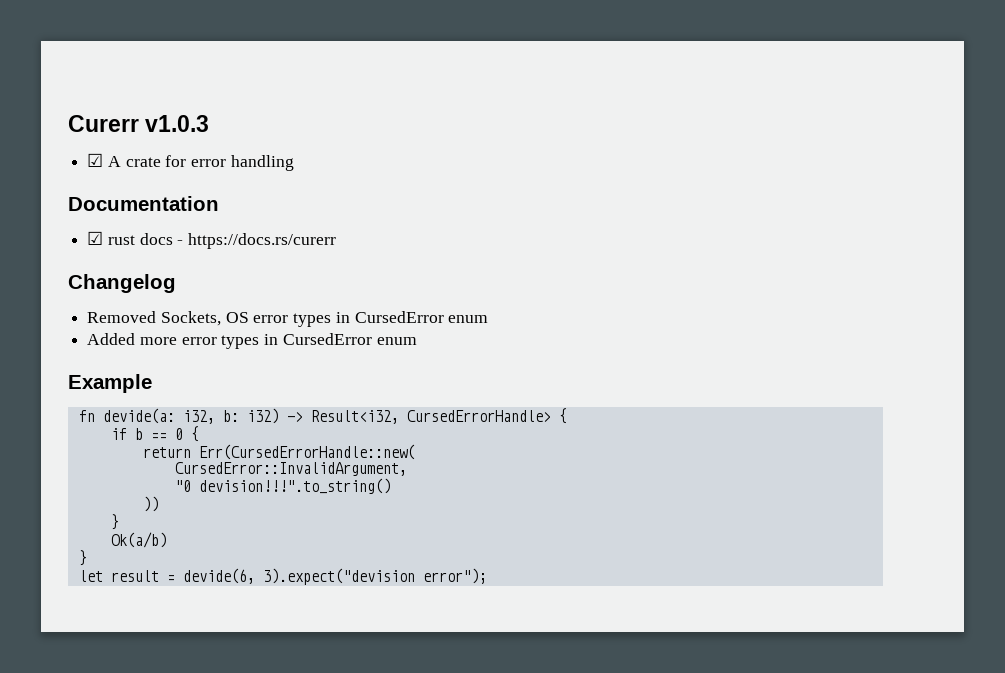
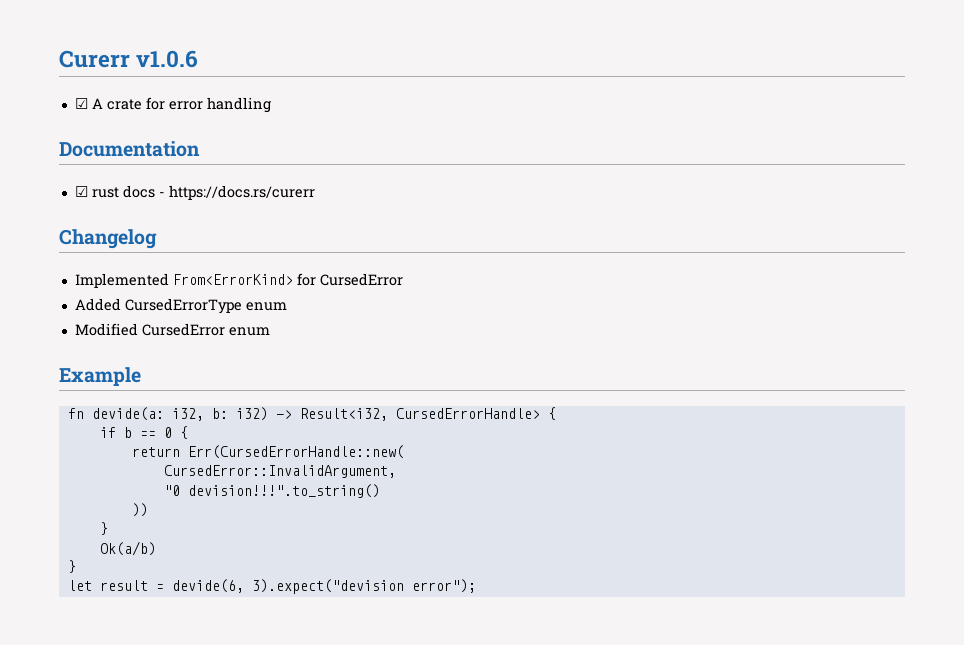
[145,115,210,132] v1.0.3 -> [136,50,199,68] v1.0.6
[87,311,489,327] [87,333,279,349] Removed Sockets, OS error types in CursedError enum // Added more error types in -> [74,273,403,288] [74,298,287,314] [74,323,138,336] Implemented From<ErrorKind> for CursedError // Added CursedErrorType enum // Modified

